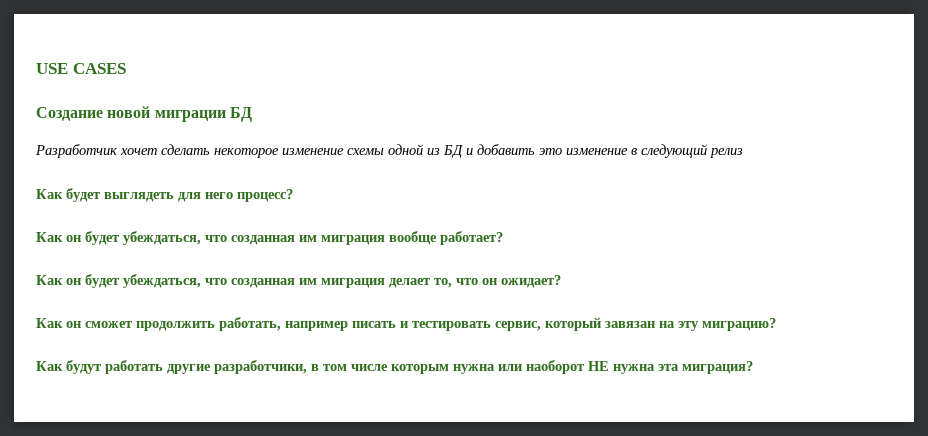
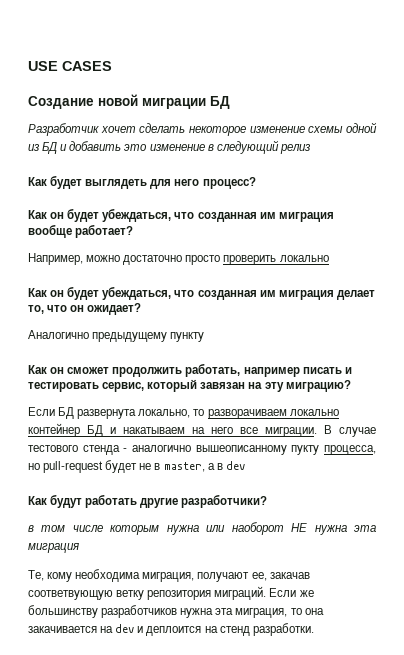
(503, 238) none -> [28,253,329,265] // Например, можно достаточно просто проверить локально
(561, 281) none -> [28,330,205,342] // Аналогично предыдущему пункту
(776, 324) none -> [28,407,339,419] [28,423,376,437] [28,445,376,455] [28,460,245,473] // Если БД развернута локально, то разворачиваем локально контейнер БД и накатываем на него все миграции. В случае тестового стенда - аналогично вышеописанному пукту процесса, но pull-request будет не в master, а в dev
[214,360,307,374] разработчики, -> [181,494,268,508] разработчики? //
[682,361,753,374] миграция? -> [28,543,79,553] [28,569,310,582] [28,586,314,600] [28,605,324,618] [28,623,314,636] миграция // Те, кому необходима миграция, получают ее, закачав соответвующую ветку репозитория миграций. Если же большинству разработчиков нужна эта миграция, то она закачивается на dev и деплоится на стенд разработки.

